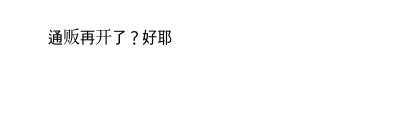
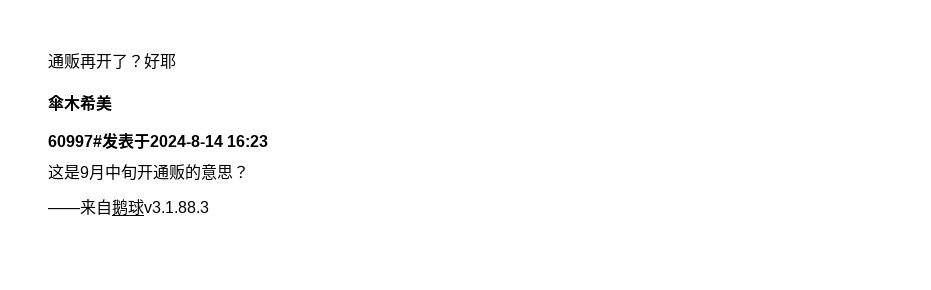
(172, 37) none -> [48,94,112,112] [48,132,269,150] [48,164,249,181] [48,199,209,216] // 傘木希美 // 60997#发表于2024-8-14 16:23 // 这是9月中旬开通贩的意思？ // ——来自鹅球v3.1.88.3

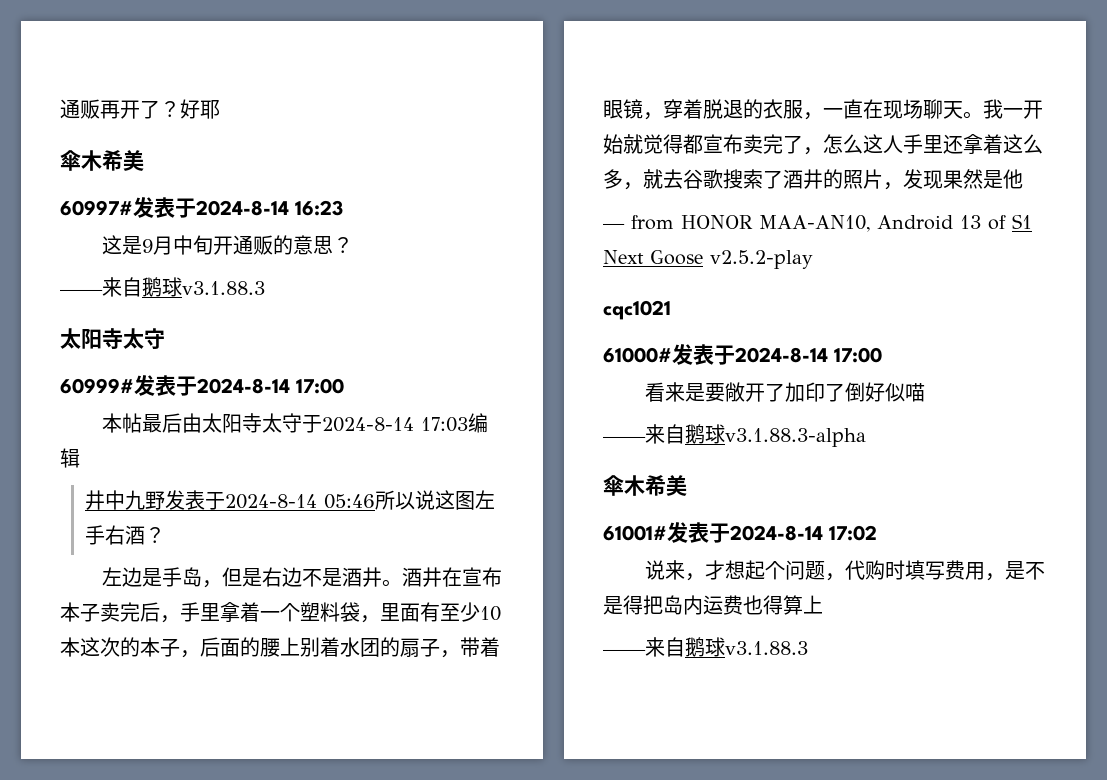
(209, 207) none -> [60,328,165,349] [60,375,344,396] [102,413,489,433] [60,448,80,468] [84,490,495,510] [84,525,165,545] [102,567,503,588] [60,602,501,623] [60,637,500,658] [603,99,1043,120] [603,134,1043,155] [603,169,1023,190] [603,214,1032,232] [603,250,813,269] [603,300,671,320] [603,344,882,365] [645,382,926,402] [603,424,866,447] [603,475,687,496] [603,522,877,543] [645,560,1046,581] [603,595,823,615] [603,637,808,657] // 太阳寺太守 // 60999#发表于2024-8-14 17:00 // 本帖最后由太阳寺太守于2024-8-14 17:03编辑 // 井中九野发表于2024-8-14 05:46所以说这图左手右酒？ // 左边是手岛，但是右边不是酒井。酒井在宣布本子卖完后，手里拿着一个塑料袋，里面有至少10本这次的本子，后面的腰上别着水团的扇子，带着眼镜，穿着脱退的衣服，一直在现场聊天。我一开始就觉得都宣布卖完了，怎么这人手里还拿着这么多，就去谷歌搜索了酒井的照片，发现果然是他 // — from HONOR MAA-AN10, Android 13 of S1 Next Goose v2.5.2-play // cqc1021 // 61000#发表于2024-8-14 17:00 // 看来是要敞开了加印了倒好似喵 // ——来自鹅球v3.1.88.3-alpha // 傘木希美 // 61001#发表于2024-8-14 17:02 // 说来，才想起个问题，代购时填写费用，是不是得把岛内运费也得算上 // ——来自鹅球v3.1.88.3

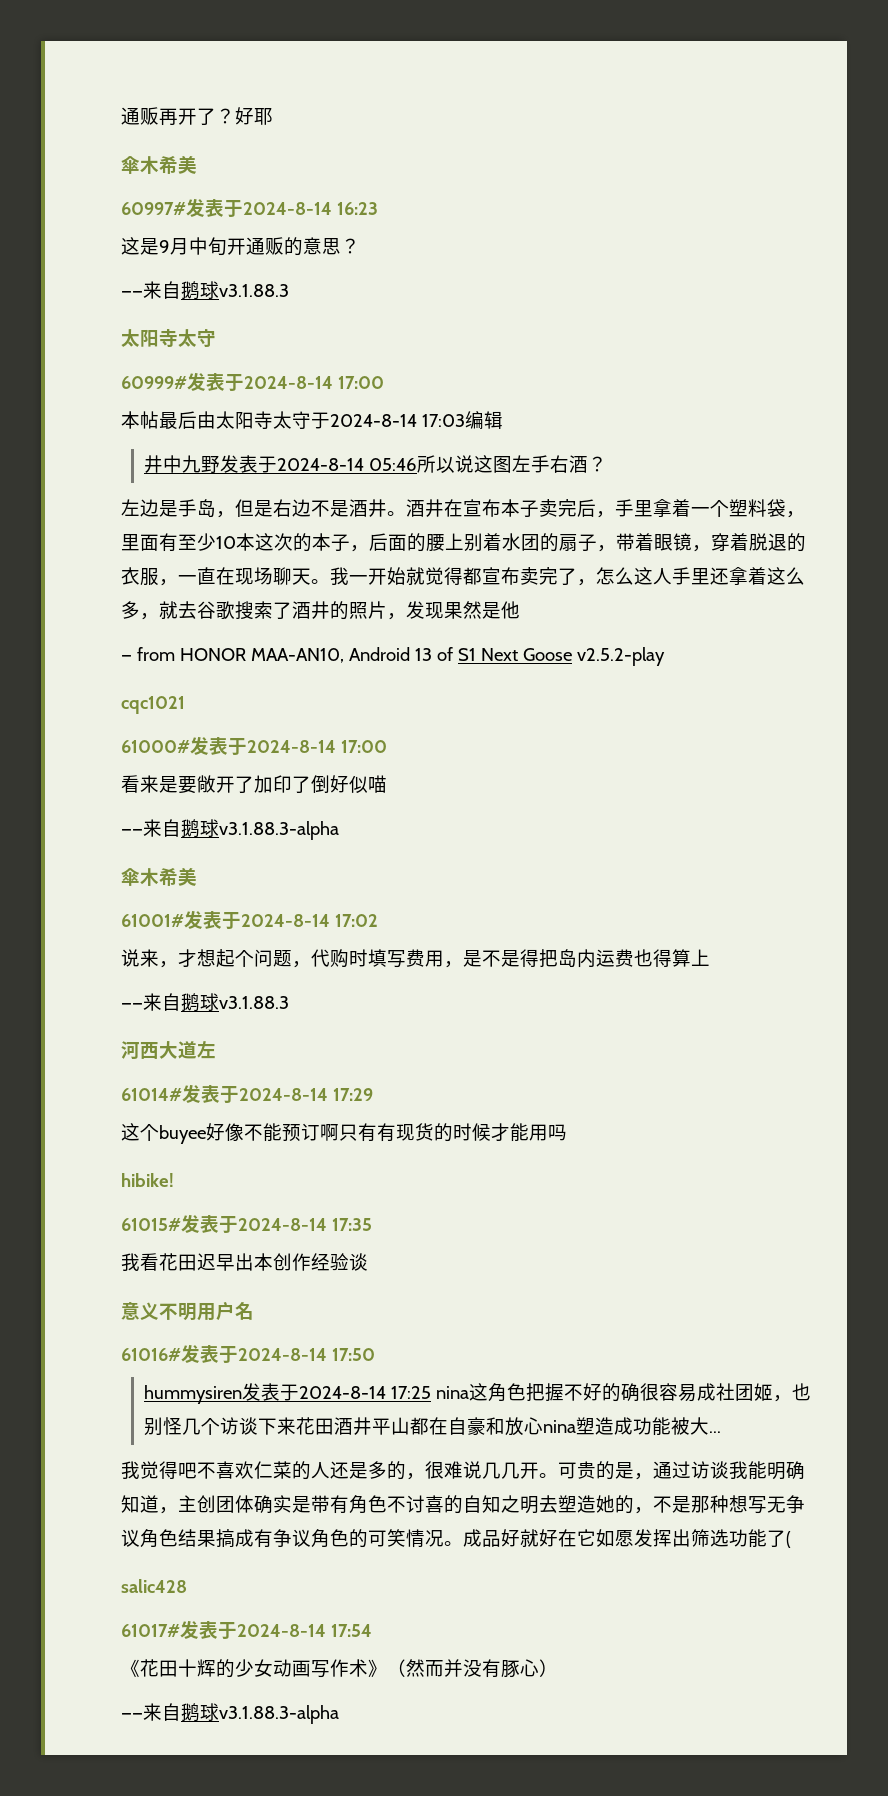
(808, 648) none -> [121,1041,216,1059] [121,1084,373,1103] [121,1123,567,1144] [121,1173,174,1187] [121,1214,372,1233] [121,1253,368,1271] [121,1301,254,1321] [121,1344,375,1363] [144,1383,812,1404] [144,1417,722,1436] [121,1461,805,1480] [121,1495,805,1514] [121,1529,791,1548] [121,1579,187,1593] [121,1620,372,1639] [121,1659,558,1678] [121,1703,339,1724] // 河西大道左 // 61014#发表于2024-8-14 17:29 // 这个buyee好像不能预订啊只有有现货的时候才能用吗 // hibike! // 61015#发表于2024-8-14 17:35 // 我看花田迟早出本创作经验谈 // 意义不明用户名 // 61016#发表于2024-8-14 17:50 // hummysiren发表于2024-8-14 17:25 nina这角色把握不好的确很容易成社团姬，也别怪几个访谈下来花田酒井平山都在自豪和放心nina塑造成功能被大... // 我觉得吧不喜欢仁菜的人还是多的，很难说几几开。可贵的是，通过访谈我能明确知道，主创团体确实是带有角色不讨喜的自知之明去塑造她的，不是那种想写无争议角色结果搞成有争议角色的可笑情况。成品好就好在它如愿发挥出筛选功能了( // salic428 // 61017#发表于2024-8-14 17:54 // 《花田十辉的少女动画写作术》（然而并没有豚心） // ——来自鹅球v3.1.88.3-alpha

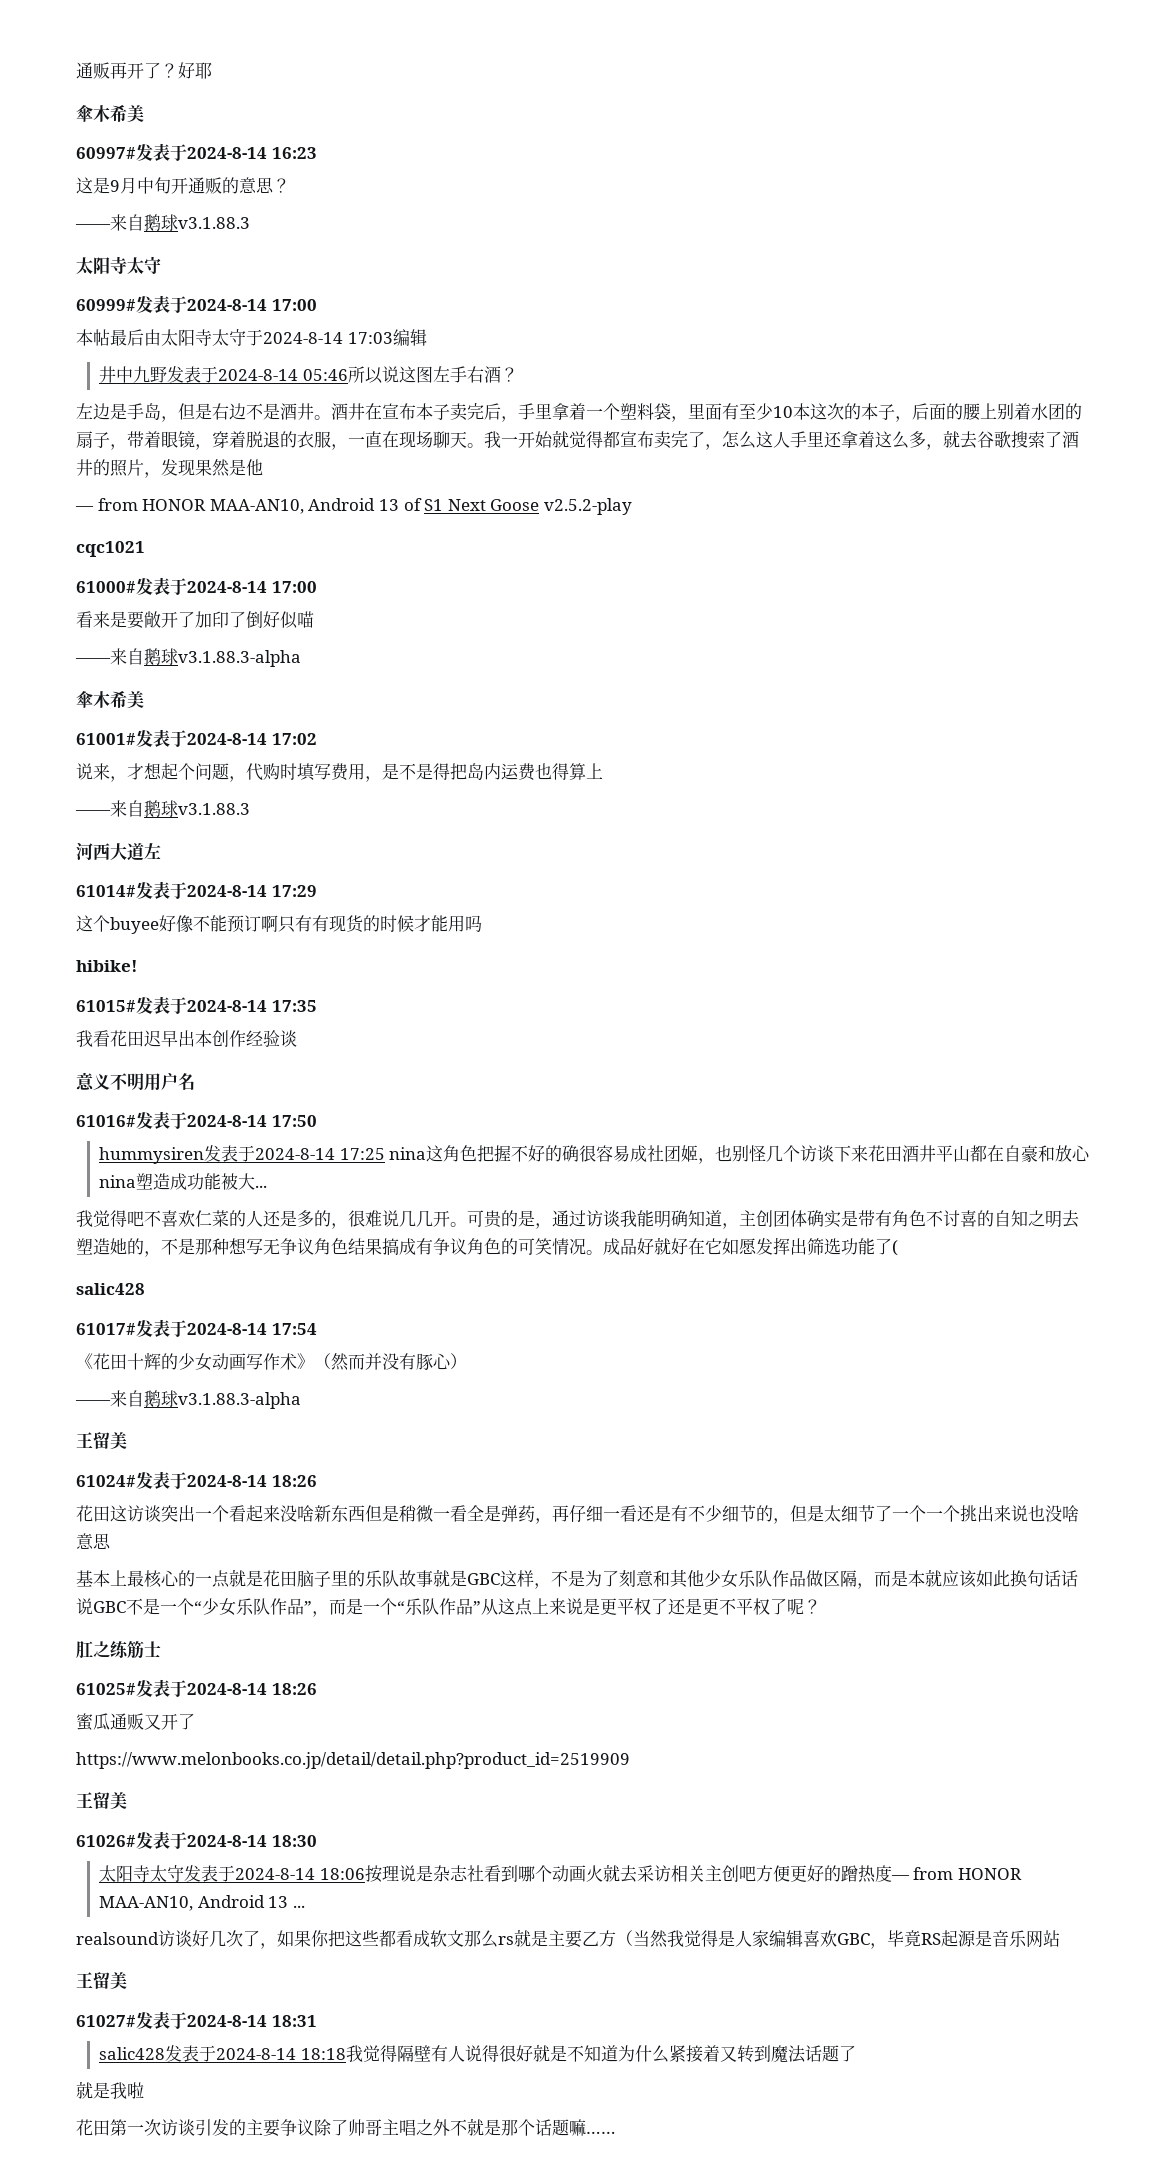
(339, 1714) none -> [76,1432,127,1449] [76,1471,317,1489] [76,1505,1079,1524] [76,1533,111,1550] [76,1569,1078,1589] [76,1598,821,1617] [76,1640,161,1659] [76,1679,317,1697] [76,1713,195,1731] [76,1752,630,1769] [76,1792,127,1809] [76,1831,317,1849] [98,1864,1022,1883] [98,1895,305,1911] [76,1929,1060,1949] [76,1972,127,1989] [76,2011,317,2029] [98,2044,856,2063] [76,2081,144,2099] [76,2118,616,2137] // 王留美 // 61024#发表于2024-8-14 18:26 // 花田这访谈突出一个看起来没啥新东西但是稍微一看全是弹药，再仔细一看还是有不少细节的，但是太细节了一个一个挑出来说也没啥意思 // 基本上最核心的一点就是花田脑子里的乐队故事就是GBC这样，不是为了刻意和其他少女乐队作品做区隔，而是本就应该如此换句话话说GBC不是一个“少女乐队作品”，而是一个“乐队作品”从这点上来说是更平权了还是更不平权了呢？ // 肛之练筋士 // 61025#发表于2024-8-14 18:26 // 蜜瓜通贩又开了 // https://www.melonbooks.co.jp/detail/detail.php?product_id=2519909 // 王留美 // 61026#发表于2024-8-14 18:30 // 太阳寺太守发表于2024-8-14 18:06按理说是杂志社看到哪个动画火就去采访相关主创吧方便更好的蹭热度— from HONOR MAA-AN10, Android 13 ... // realsound访谈好几次了，如果你把这些都看成软文那么rs就是主要乙方（当然我觉得是人家编辑喜欢GBC，毕竟RS起源是音乐网站 // 王留美 // 61027#发表于2024-8-14 18:31 // salic428发表于2024-8-14 18:18我觉得隔壁有人说得很好就是不知道为什么紧接着又转到魔法话题了 // 就是我啦 // 花田第一次访谈引发的主要争议除了帅哥主唱之外不就是那个话题嘛……

